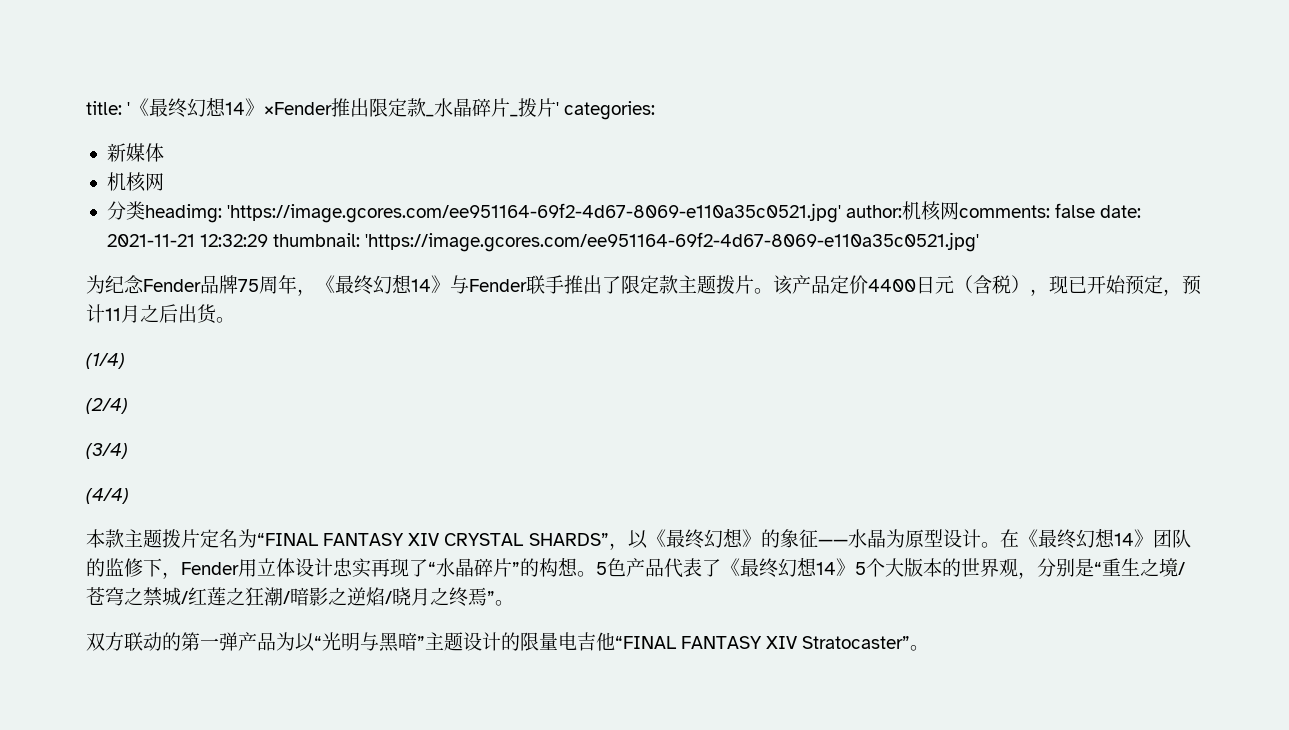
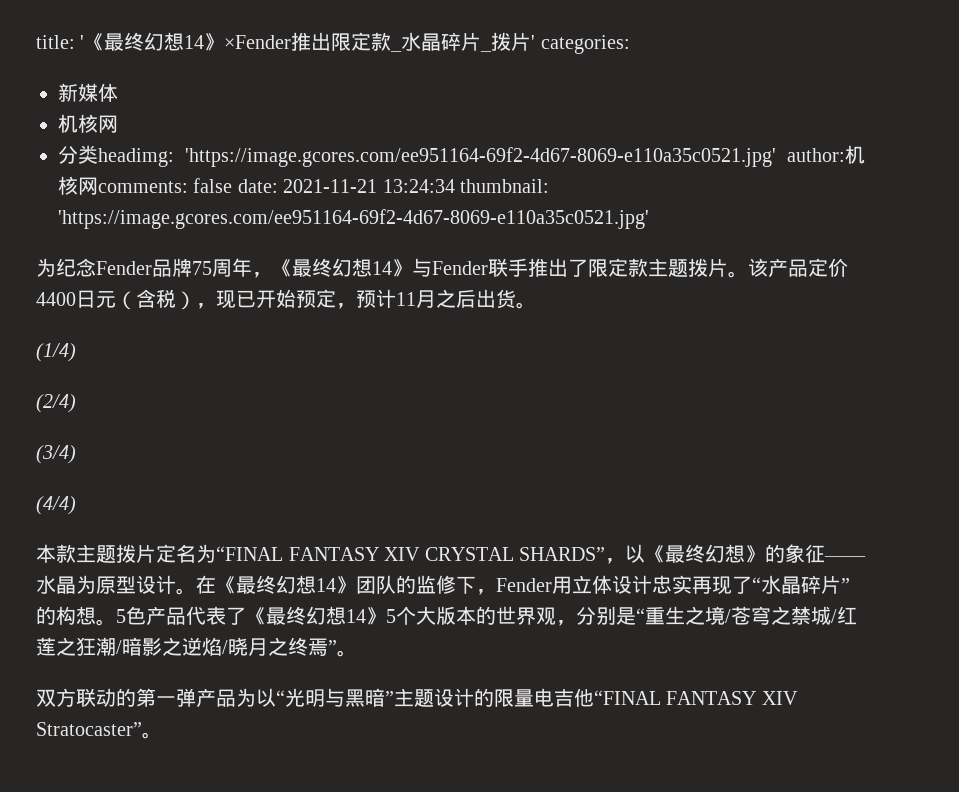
[200,234,269,247] 12:32:29 -> [382,179,455,193] 13:24:34

